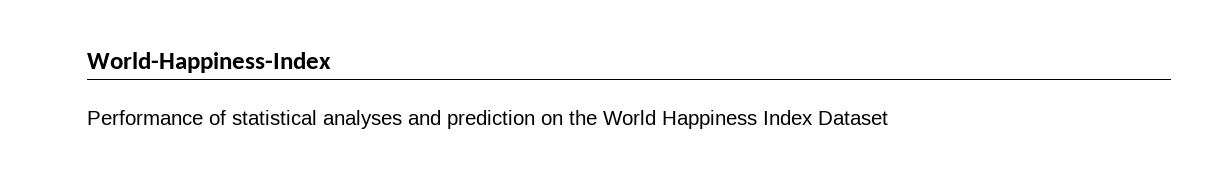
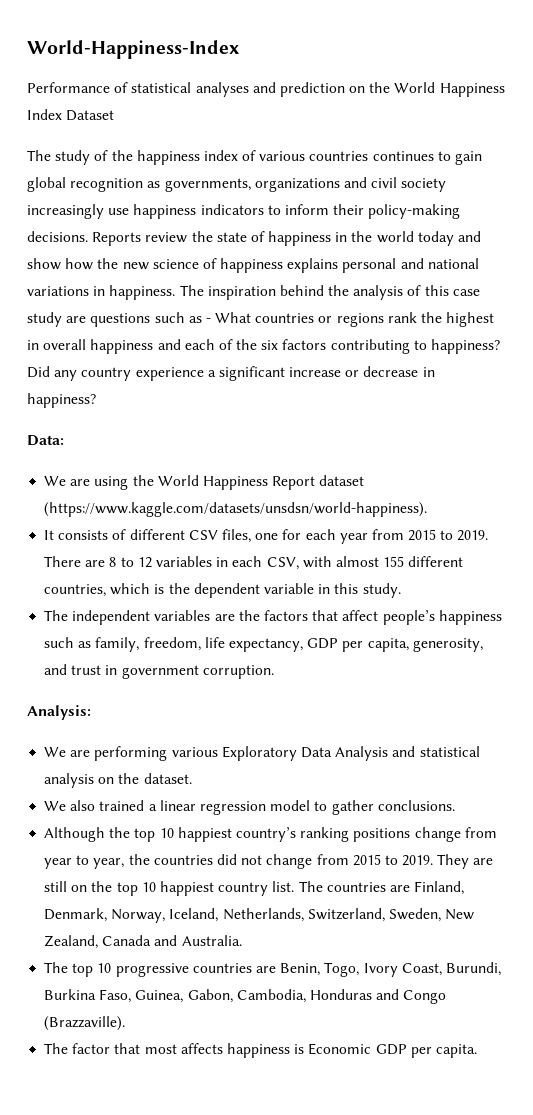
(888, 118) none -> [27,150,483,165] [27,177,447,192] [27,204,461,219] [27,231,482,246] [27,258,479,273] [27,285,480,300] [27,312,495,327] [27,339,501,354] [27,366,435,381] [27,393,96,408] [27,435,64,446] [44,475,365,490] [44,502,428,517] [44,529,489,544] [44,556,464,570] [44,583,401,598] [44,610,502,625] [44,637,483,652] [44,664,274,679] [27,705,91,720] [44,746,480,761] [44,773,192,788] [44,800,455,815] [44,827,497,842] [44,854,494,869] [44,881,465,896] [44,908,475,923] [44,935,242,949] [44,962,501,977] [44,989,447,1004] [44,1016,126,1031] [44,1043,477,1058] // The study of the happiness index of various countries continues to gain global recognition as governments, organizations and civil society increasingly use happiness indicators to inform their policy-making decisions. Reports review the state of happiness in the world today and show how the new science of happiness explains personal and national variations in happiness. The inspiration behind the analysis of this case study are questions such as - What countries or regions rank the highest in overall happiness and each of the six factors contributing to happiness? Did any country experience a significant increase or decrease in happiness? // Data: // We are using the World Happiness Report dataset (https://www.kaggle.com/datasets/unsdsn/world-happiness). // It consists of different CSV files, one for each year from 2015 to 2019. There are 8 to 12 variables in each CSV, with almost 155 different countries, which is the dependent variable in this study. // The independent variables are the factors that affect people’s happiness such as family, freedom, life expectancy, GDP per capita, generosity, and trust in government corruption. // Analysis: // We are performing various Exploratory Data Analysis and statistical analysis on the dataset. // We also trained a linear regression model to gather conclusions. // Although the top 10 happiest country’s ranking positions change from year to year, the countries did not change from 2015 to 2019. They are still on the top 10 happiest country list. The countries are Finland, Denmark, Norway, Iceland, Netherlands, Switzerland, Sweden, New Zealand, Canada and Australia. // The top 10 progressive countries are Benin, Togo, Ivory Coast, Burundi, Burkina Faso, Guinea, Gabon, Cambodia, Honduras and Congo (Brazzaville). // The factor that most affects happiness is Economic GDP per capita.

